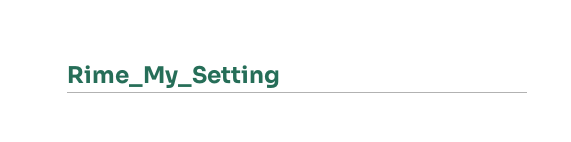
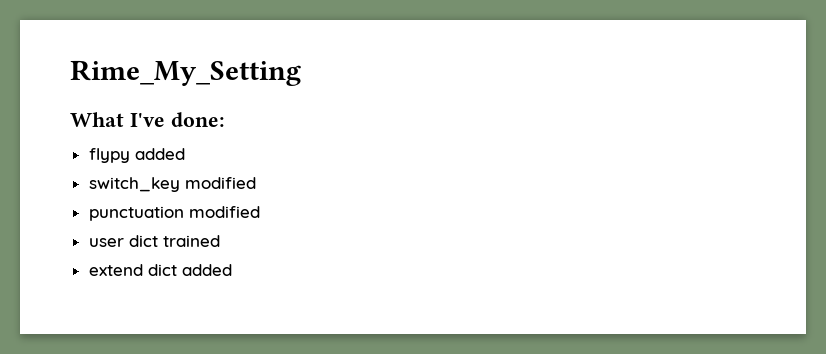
(280, 77) none -> [70,112,225,127] [88,148,185,163] [88,177,256,192] [88,206,260,221] [88,235,220,247] [88,264,232,276] // What I've done: // flypy added // switch_key modified // punctuation modified // user dict trained // extend dict added

